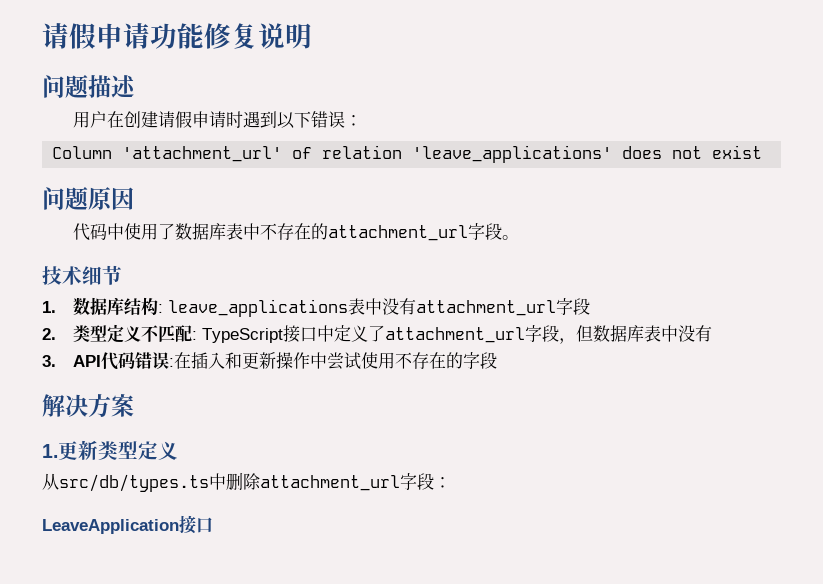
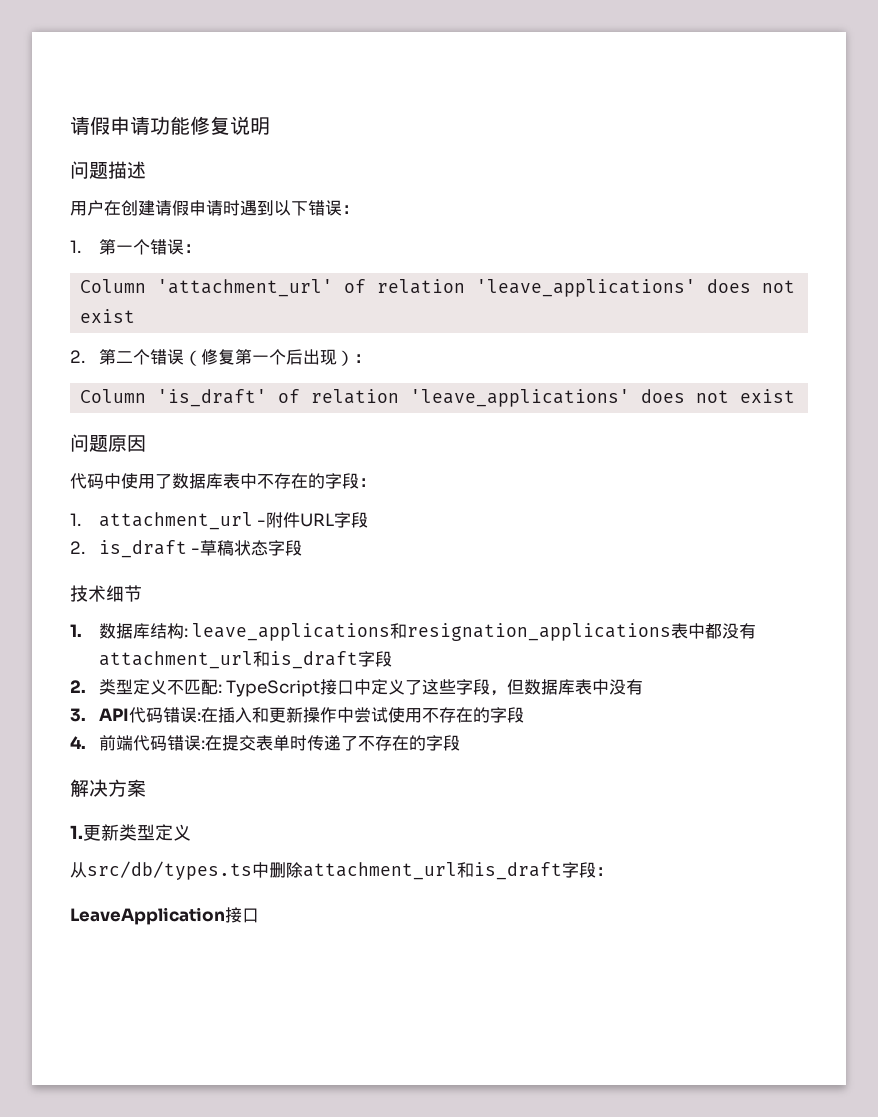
(362, 120) none -> [70,239,201,255] // 1.第一个错误：
(763, 152) none -> [70,349,371,366] [80,389,796,407] // 2.第二个错误（修复第一个后出现）： // Column 'is_draft' of relation 'leave_applications' does not exist
[327,223,519,241] attachment_url字段。 -> [325,473,376,489] [70,512,369,530] [70,540,303,558] 字段： // 1. attachment_url -附件URL字段 // 2. is_draft -草稿状态字段
[347,298,382,315] 表中 -> [390,623,723,641] 和resignation_applications表中都
(556, 308) none -> [252,651,358,669] 和is_draft
[384,327,525,343] attachment_url -> [422,679,457,695] 这些
(497, 360) none -> [70,735,460,751] // 4.前端代码错误:在提交表单时传递了不存在的字段
(400, 483) none -> [457,862,562,880] 和is_draft

